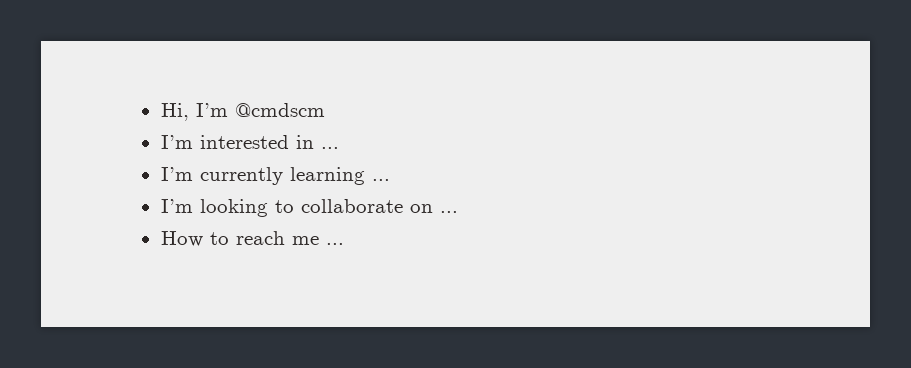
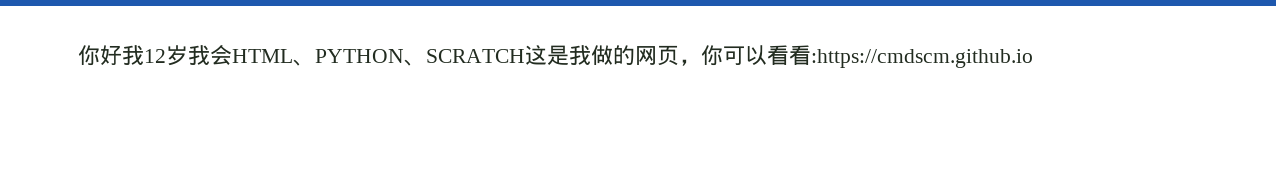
[160,103,325,121] [160,135,339,149] [160,167,390,185] [160,199,458,217] [160,231,344,247] Hi, I’m @cmdscm // I’m interested in ... // I’m currently learning ... // I’m looking to collaborate on ... // How to reach me ... -> [78,45,1034,68] 你好我12岁我会HTML、PYTHON、SCRATCH这是我做的网页，你可以看看:https://cmdscm.github.io

